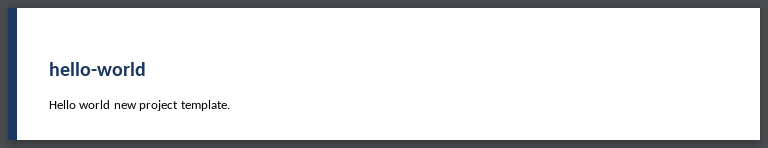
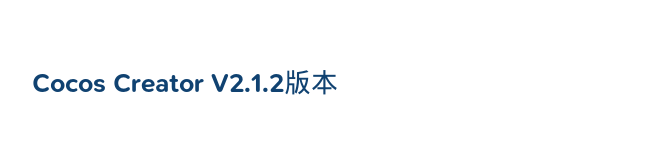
[49,62,146,76] [49,100,230,111] hello-world // Hello world new project template. -> [32,70,339,95] Cocos Creator V2.1.2版本

